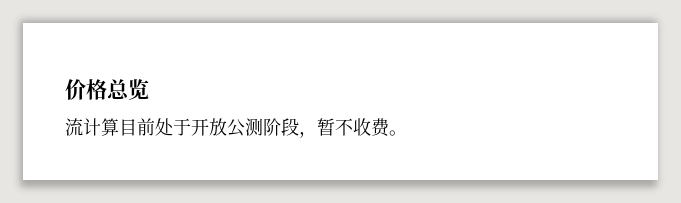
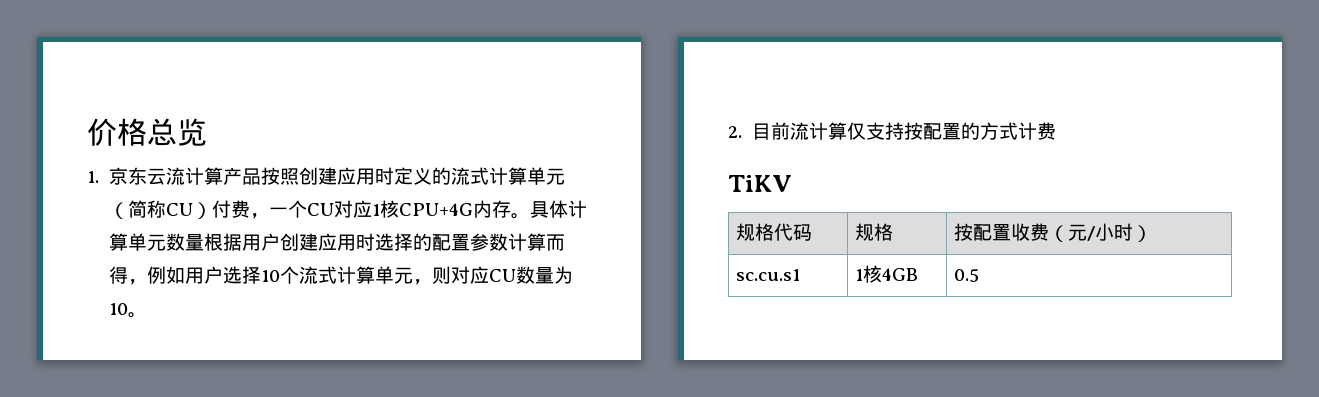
[65,118,407,138] 流计算目前处于开放公测阶段，暂不收费。 -> [87,167,565,185] [108,200,587,219] [108,233,565,251] [108,266,573,285] [108,303,147,318] [728,122,1056,140] [728,175,792,192] [736,223,813,241] [855,223,894,241] [954,223,1153,242] [736,269,801,281] [855,265,919,283] [954,269,980,282] 1.京东云流计算产品按照创建应用时定义的流式计算单元（简称CU）付费，一个CU对应1核CPU+4G内存。具体计算单元数量根据用户创建应用时选择的配置参数计算而得，例如用户选择10个流式计算单元，则对应CU数量为10。 // 2.目前流计算仅支持按配置的方式计费 // TiKV // 规格代码 | 规格 | 按配置收费（元/小时） // sc.cu.s1 | 1核4GB | 0.5

